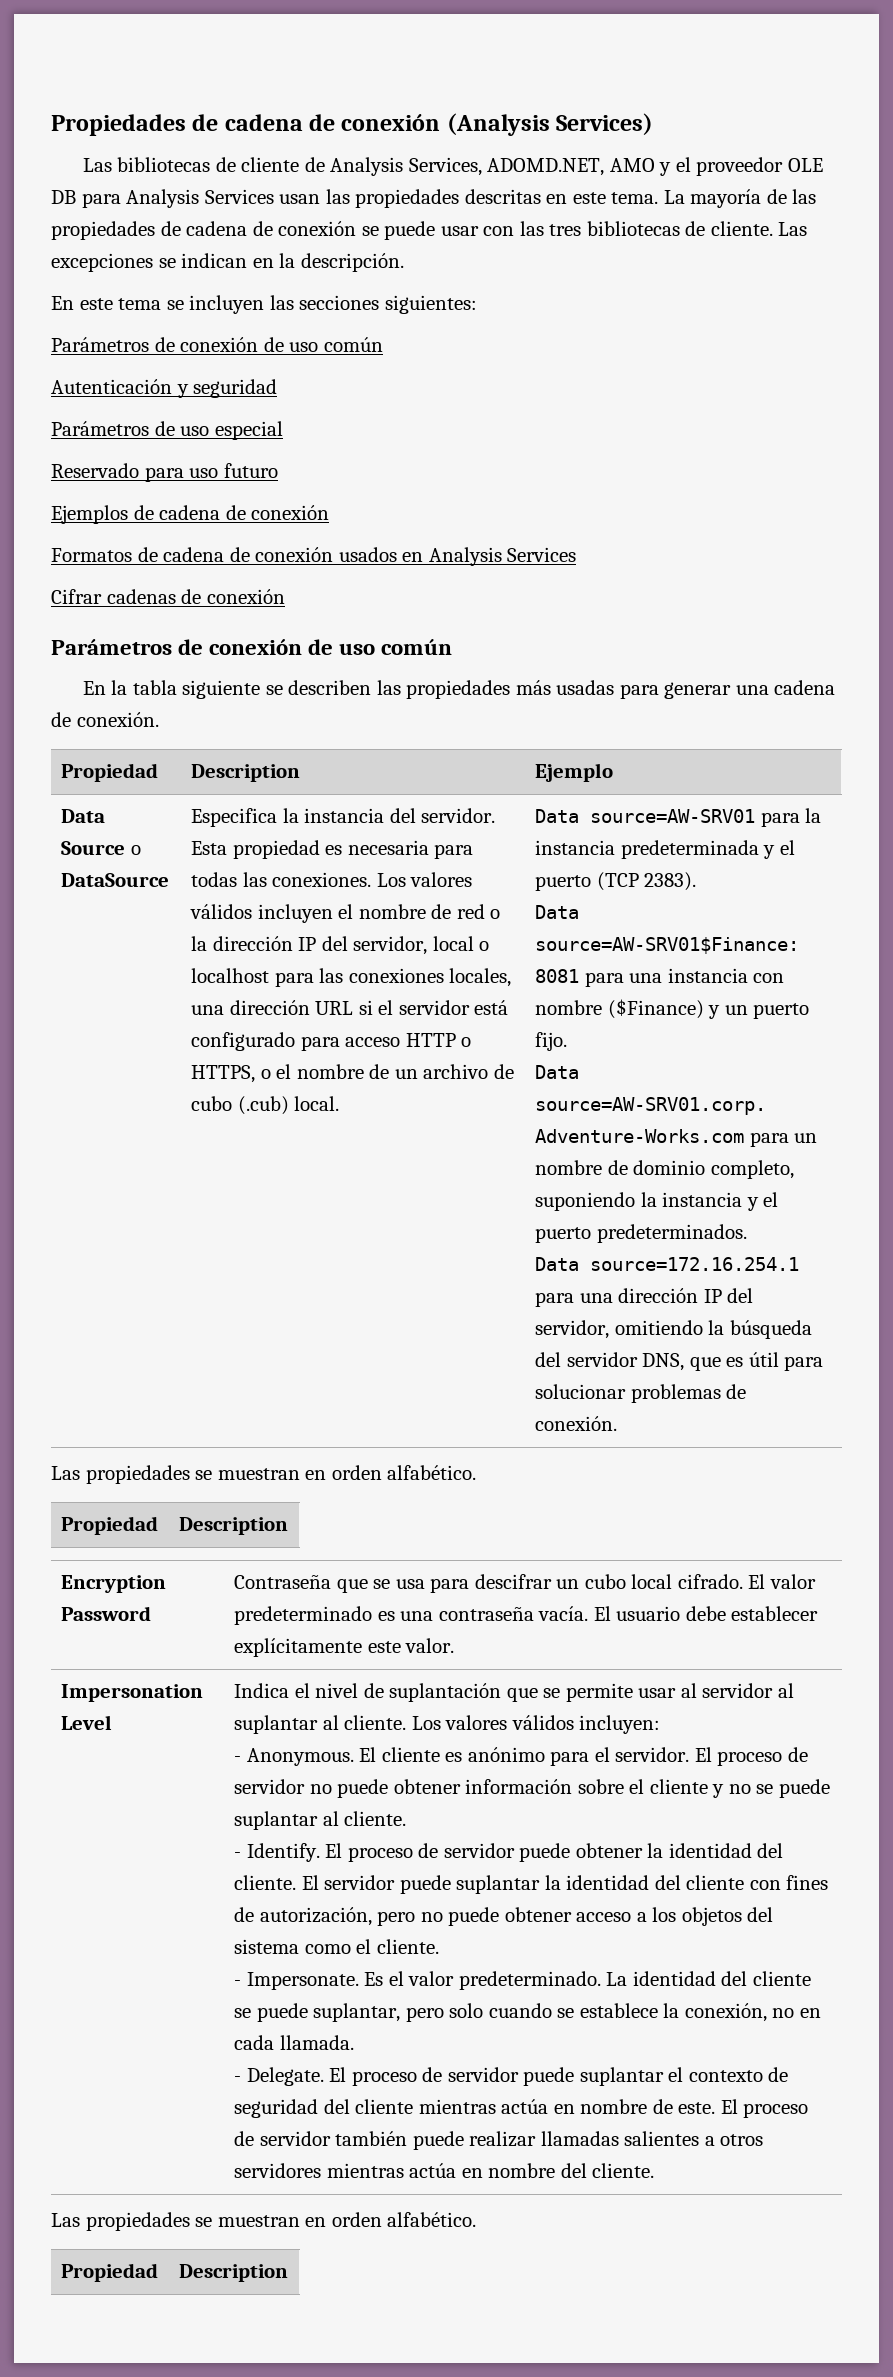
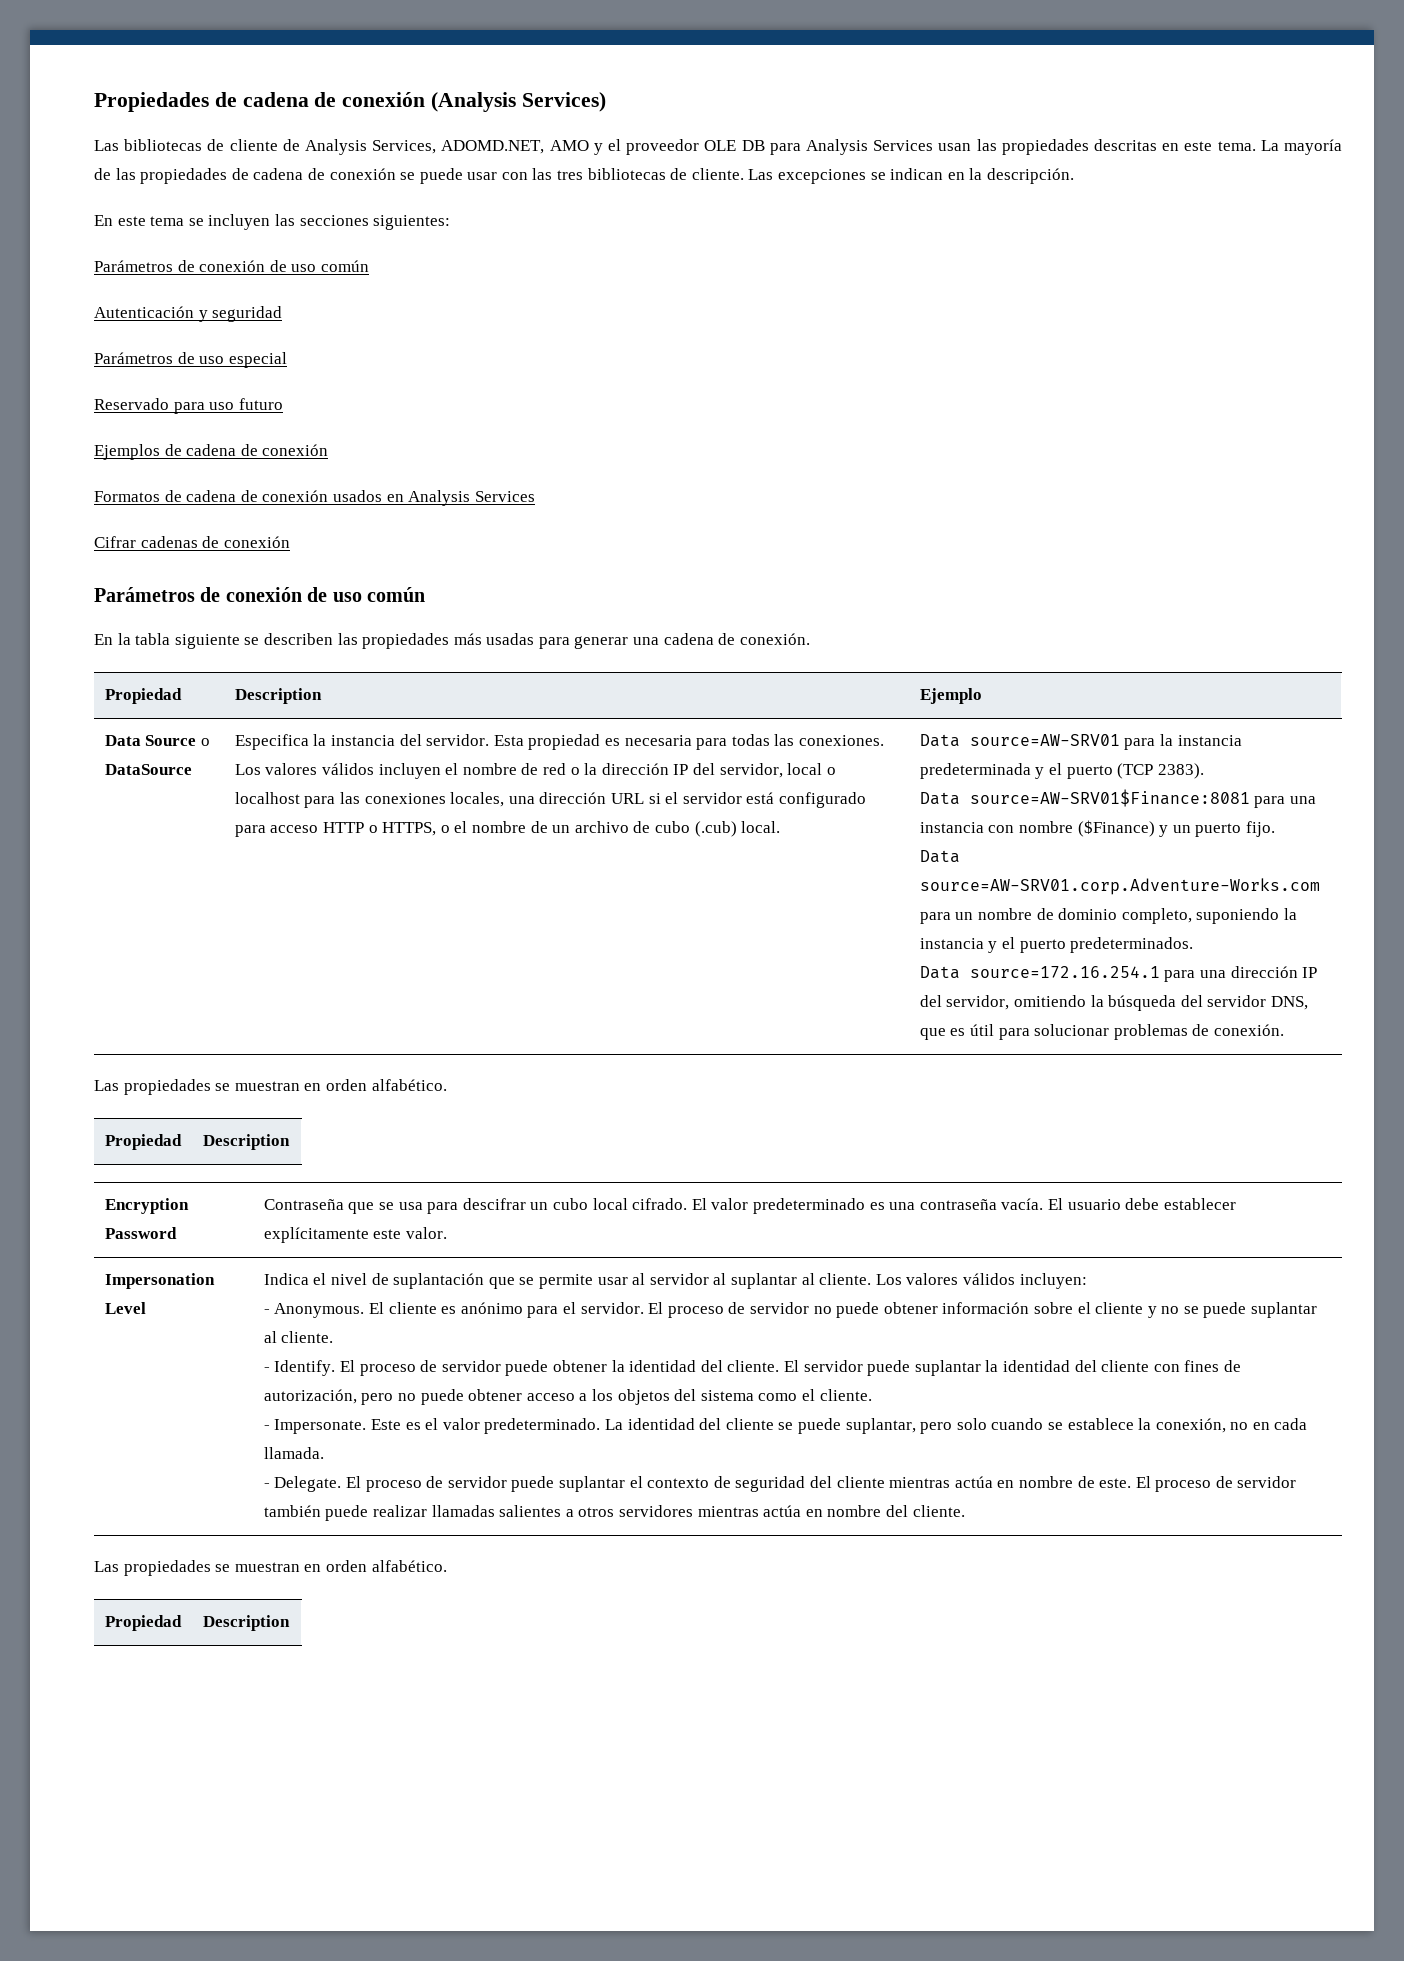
[364,1972,384,1986] Es -> [371,1419,421,1430] Este es

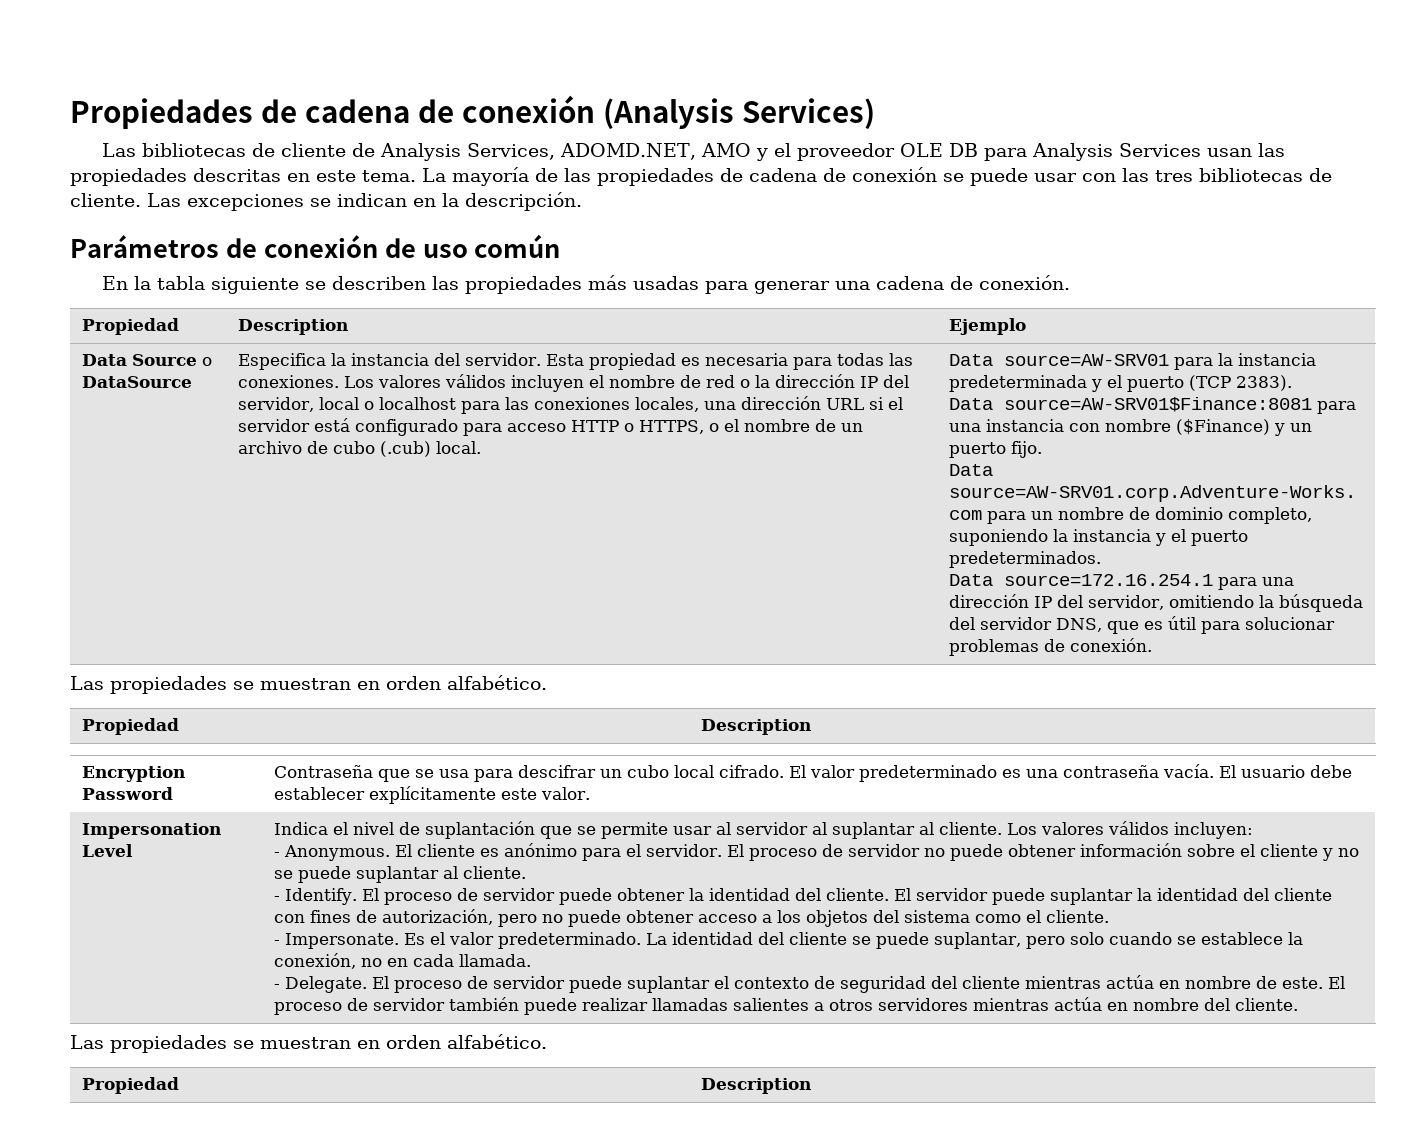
[94,214,451,230] [94,260,369,272] [94,306,283,322] [94,352,287,368] [94,398,283,414] [94,444,329,460] [94,490,535,506] [94,536,290,548] // En este tema se incluyen las secciones siguientes: // Parámetros de conexión de uso común // Autenticación y seguridad // Parámetros de uso especial // Reservado para uso futuro // Ejemplos de cadena de conexión // Formatos de cadena de conexión usados en Analysis Services // Cifrar cadenas de conexión -> (582, 201) none
[371,1419,421,1430] Este es -> [404,933,426,945] Es

